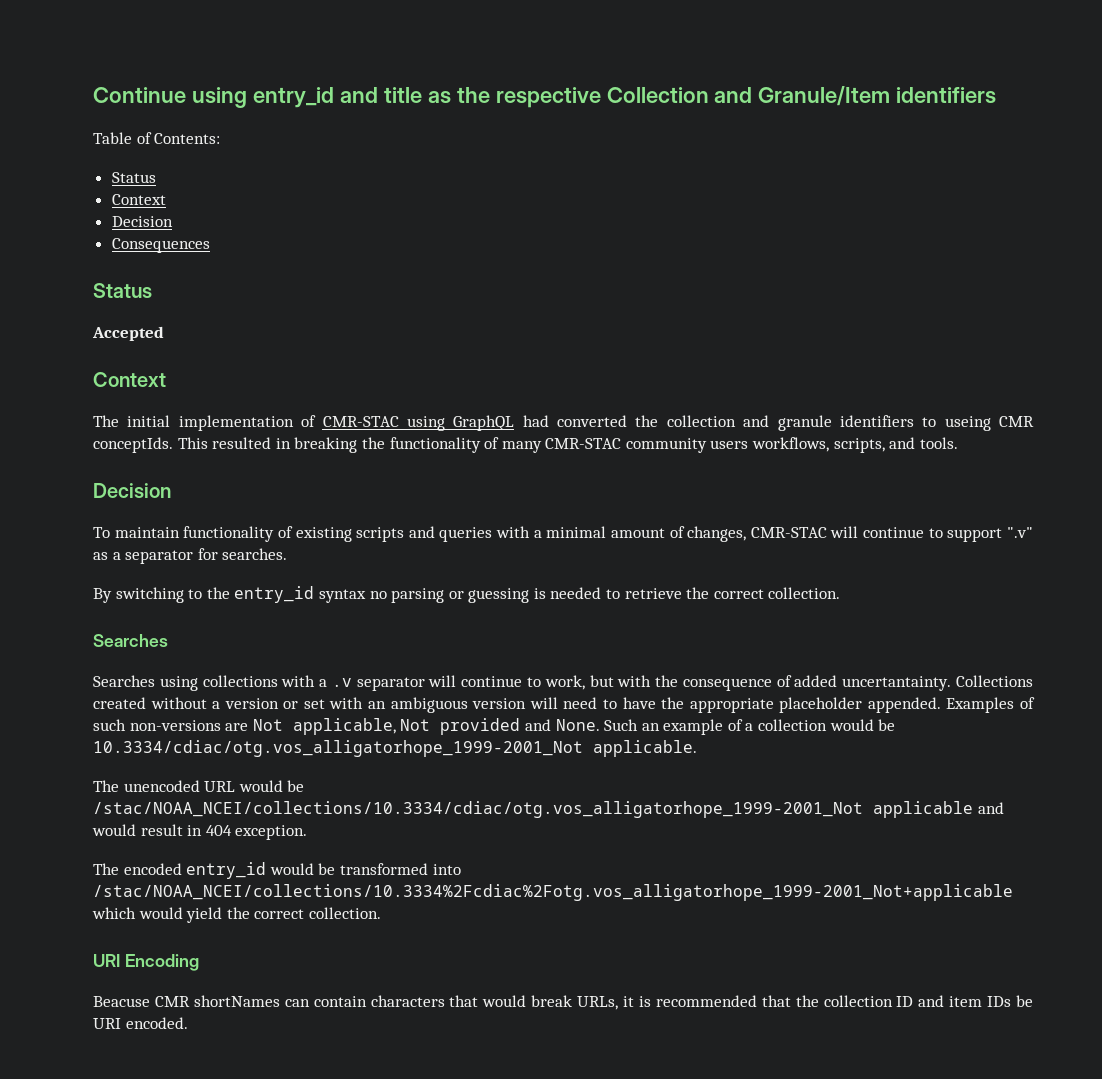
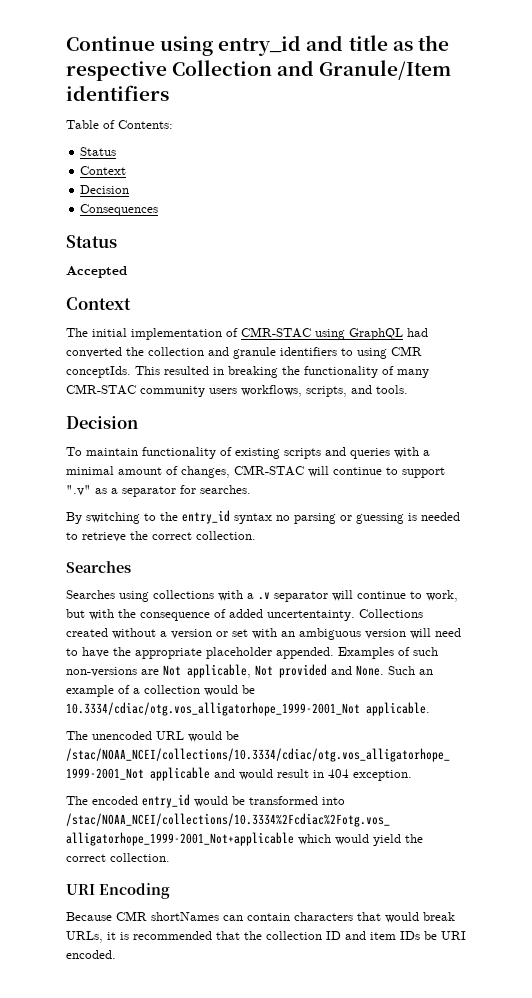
[944,416,991,431] useing -> [357,348,387,359] using
[842,676,952,691] uncertantainty. -> [267,610,355,621] uncertentainty.
[93,996,150,1007] Beacuse -> [66,912,112,921] Because

